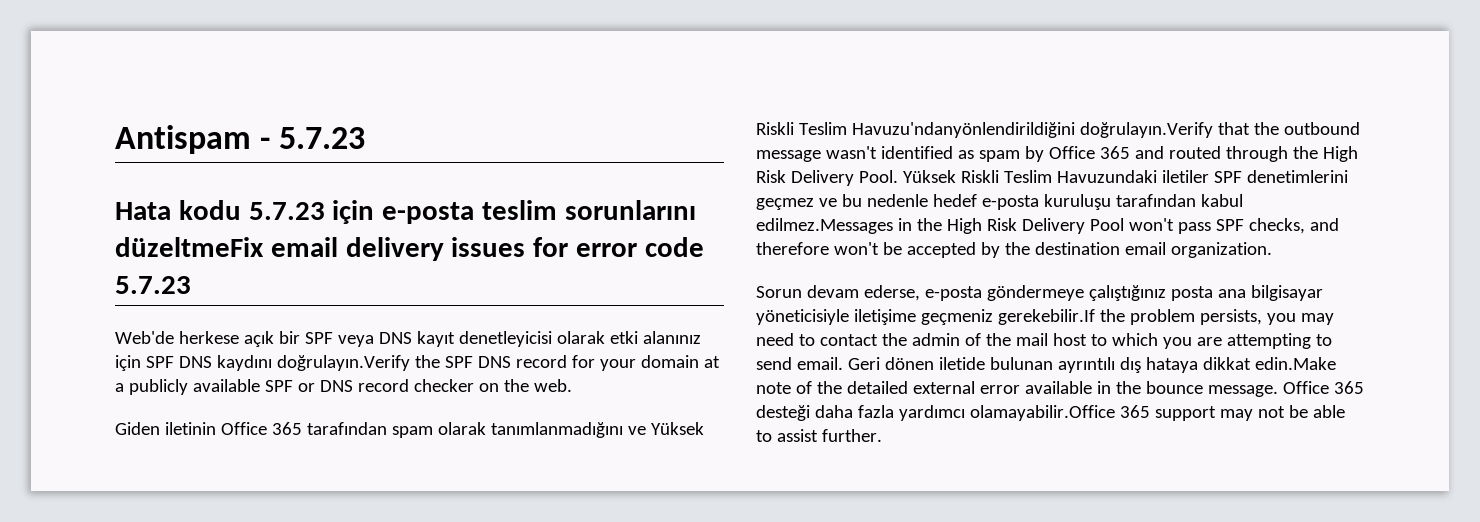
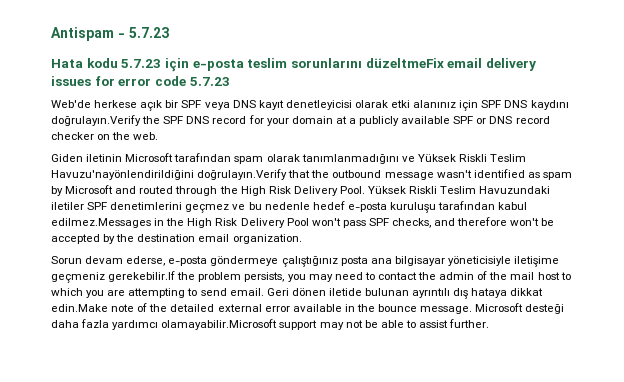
[220,422,302,435] Office 365 -> [125,153,174,162] Microsoft
[851,122,1075,138] Havuzu'ndanyönlendirildiğini -> [51,170,194,180] Havuzu'nayönlendirildiğini
[1048,146,1130,159] Office 365 -> [65,185,114,194] Microsoft
[1282,381,1364,394] Office 365 -> [475,303,524,312] Microsoft
[969,405,1150,421] olamayabilir.Office 365 -> [161,319,278,330] olamayabilir.Microsoft

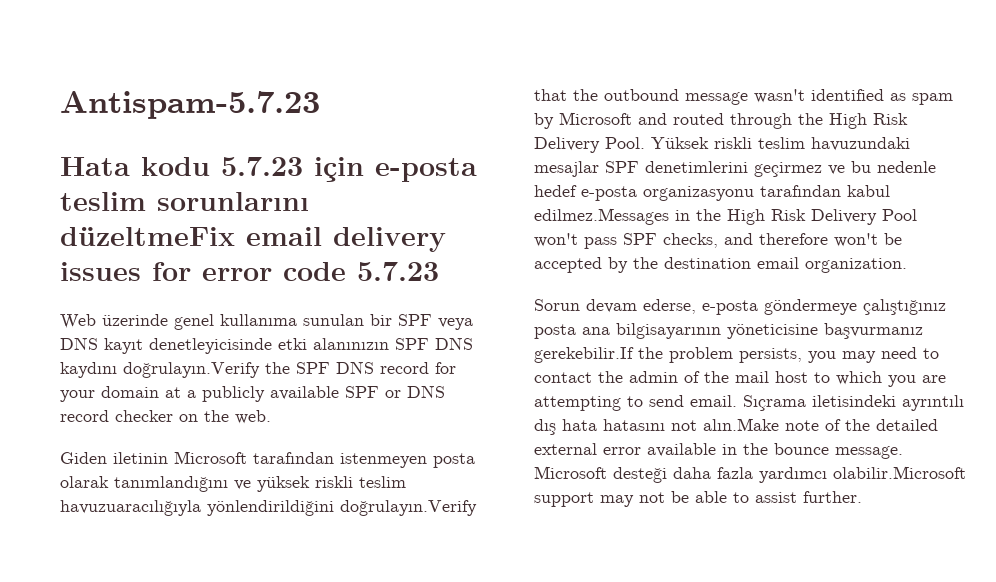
[51,27,169,41] Antispam - 5.7.23 -> [60,91,320,119] Antispam-5.7.23
[51,100,163,111] Web'de herkese açık -> [60,314,364,330] Web üzerinde genel kullanıma sunulan
[285,100,479,111] denetleyicisi olarak etki alanınız için -> [149,338,389,354] denetleyicisinde etki alanınızın
[234,154,527,164] [51,170,194,180] spam olarak tanımlanmadığını ve Yüksek Riskli Teslim Havuzu'nayönlendirildiğini -> [340,453,475,468] [60,476,406,492] [60,500,334,516] istenmeyen posta olarak tanımlandığını ve yüksek riskli teslim havuzuaracılığıyla yönlendirildiğini
[409,186,551,194] [51,202,84,210] Riskli Teslim Havuzundaki iletiler -> [714,137,910,151] [534,161,599,177] riskli teslim havuzundaki mesajlar
[185,204,230,213] geçmez -> [754,162,822,177] geçirmez
[389,202,436,213] kuruluşu -> [643,186,754,201] organizasyonu
[394,256,560,267] [51,272,105,283] bilgisayar yöneticisiyle iletişime geçmeniz -> [616,323,923,339] bilgisayarının yöneticisine başvurmanız
[266,288,544,299] [51,304,108,312] Geri dönen iletide bulunan ayrıntılı dış hataya dikkat edin.Make -> [743,395,964,411] [534,418,779,435] Sıçrama iletisindeki ayrıntılı dış hata hatasını not alın.Make
[161,319,278,330] olamayabilir.Microsoft -> [833,466,966,479] olabilir.Microsoft

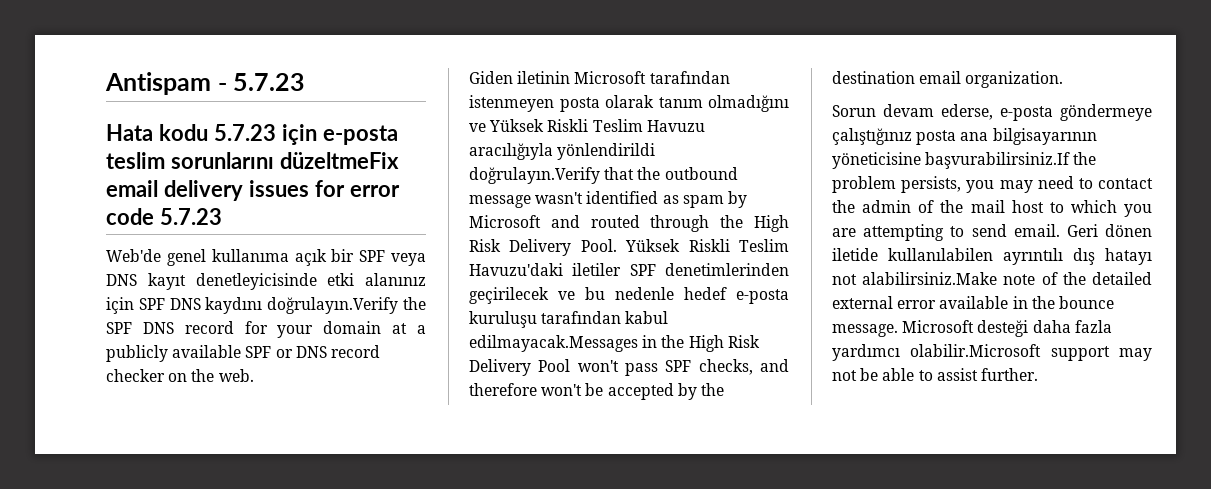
[60,91,320,119] Antispam-5.7.23 -> [105,72,306,95] Antispam - 5.7.23
[60,314,168,329] Web üzerinde -> [106,249,161,262] Web'de
[303,314,364,326] sunulan -> [294,249,327,266] açık
[313,338,389,350] alanınızın -> [365,273,426,286] [106,297,134,314] alanınız için
[114,476,406,492] [60,500,334,516] tanımlandığını ve yüksek riskli teslim havuzuaracılığıyla yönlendirildiğini -> [658,95,789,112] [469,119,705,132] [469,143,656,160] tanım olmadığını ve Yüksek Riskli Teslim Havuzu aracılığıyla yönlendirildi
[714,137,910,151] [534,161,822,177] riskli teslim havuzundaki mesajlar SPF denetimlerini geçirmez -> [688,239,789,252] [469,263,789,276] [469,287,549,304] Riskli Teslim Havuzu'daki iletiler SPF denetimlerinden geçirilecek
[643,186,754,201] organizasyonu -> [469,311,537,328] kuruluşu
[534,208,669,225] edilmez.Messages -> [469,335,638,352] edilmayacak.Messages
[824,323,923,339] [534,347,634,363] başvurmanız gerekebilir.If -> [925,152,1071,169] başvurabilirsiniz.If
[743,395,964,411] [534,418,779,435] Sıçrama iletisindeki ayrıntılı dış hata hatasını not alın.Make -> [1066,224,1152,237] [832,248,1152,265] [832,272,998,285] Geri dönen iletide kullanılabilen ayrıntılı dış hatayı not alabilirsiniz.Make

